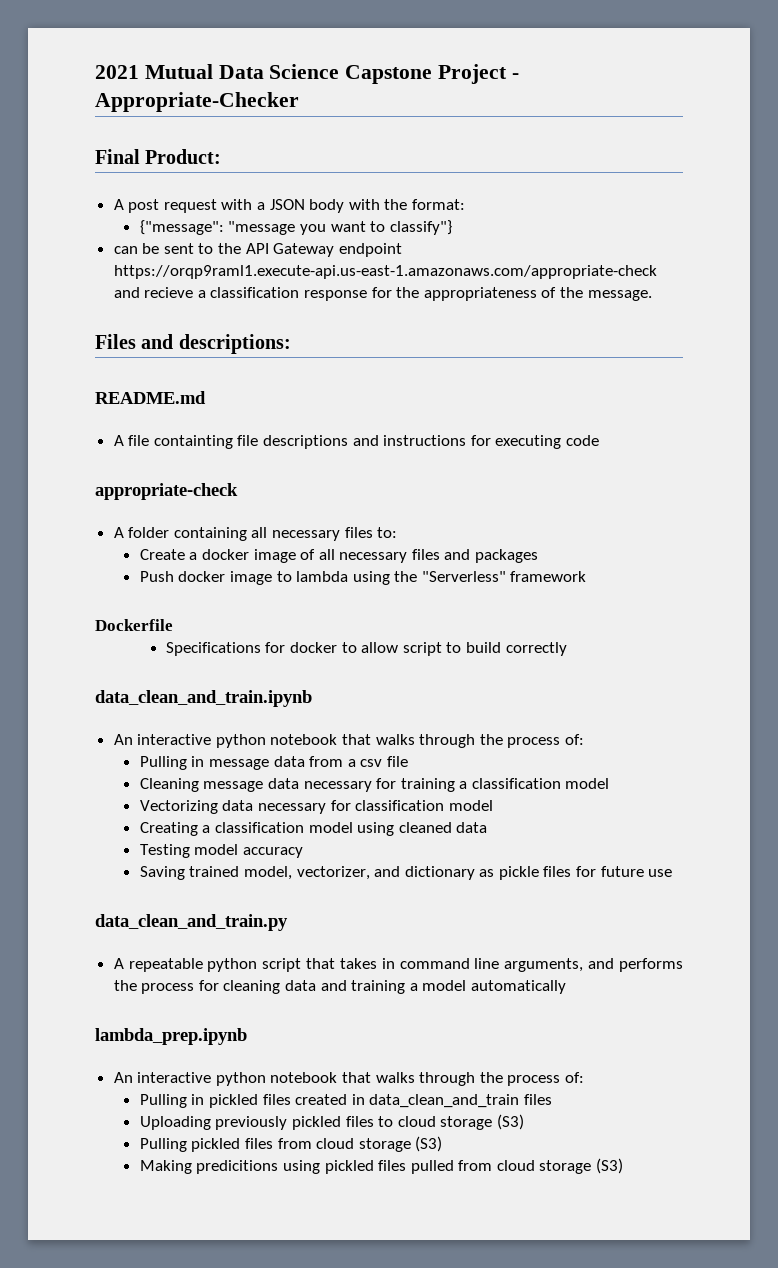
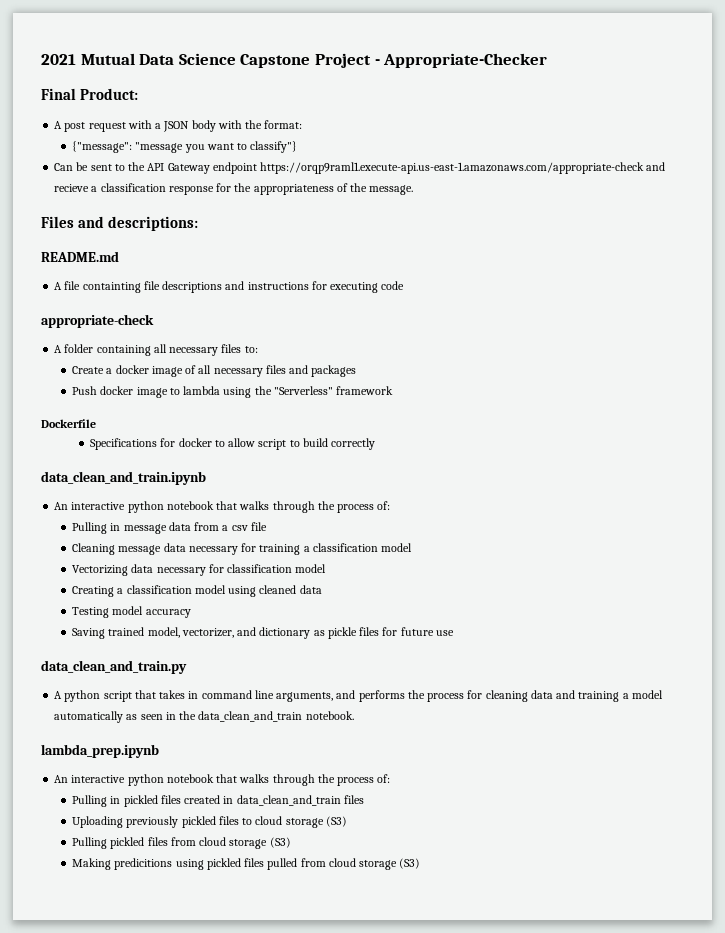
[113,246,138,254] can -> [54,163,74,171] Can
[128,958,203,972] repeatable -> (63, 695) none
(567, 987) none -> [126,711,354,722] as seen in the data_clean_and_train notebook.

